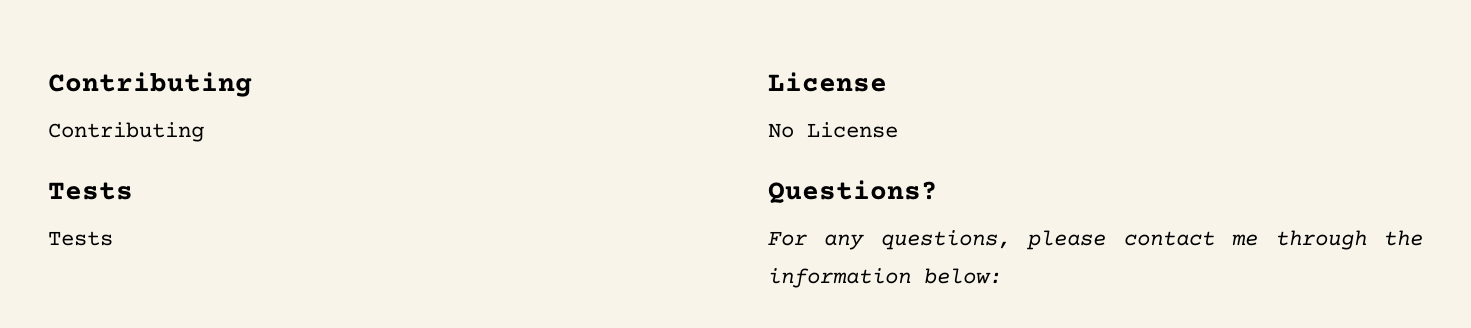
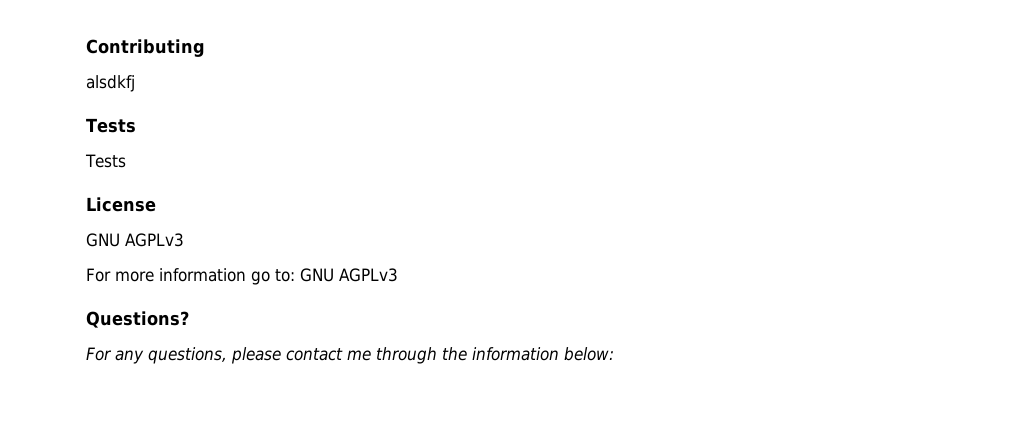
[48,72,252,97] [48,122,204,142] Contributing // Contributing -> [86,39,205,57] [86,75,135,92] Contributing // alsdkfj
[768,122,898,138] No License -> [86,233,184,247] [86,268,398,285] GNU AGPLv3 // For more information go to: GNU AGPLv3

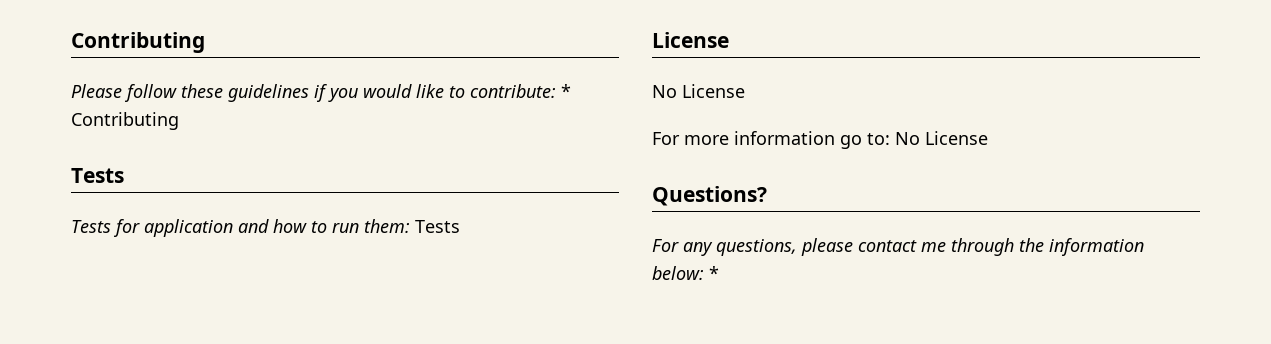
[86,39,205,57] [86,75,135,92] [86,118,136,133] Contributing // alsdkfj // Tests // -> [71,32,205,53] [71,84,571,102] [71,112,179,130] [71,168,124,183] [71,219,410,237] Contributing // Please follow these guidelines if you would like to contribute: * Contributing // Tests // Tests for application and how to run them:
[86,233,184,247] GNU AGPLv3 -> [652,84,745,98] No License
[300,268,398,282] GNU AGPLv3 -> [895,131,988,145] No License
(614, 354) none -> [709,266,719,280] *

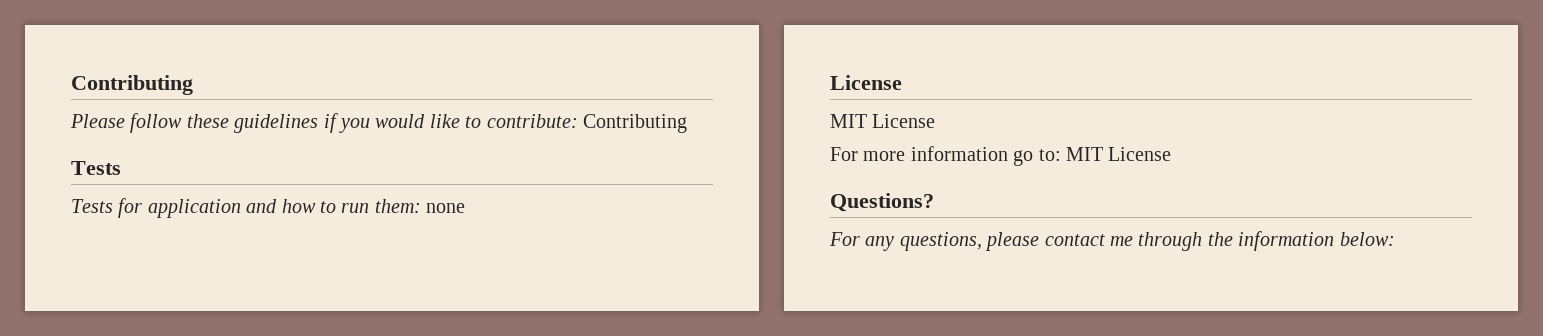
[561,84,571,98] * -> (578, 121) none
[364,219,460,233] [652,32,729,48] [652,85,677,98] them: Tests // License // No -> [374,199,466,213] [830,75,902,90] [830,114,867,128] them: none // License // MIT
[895,132,920,145] No -> [1066,147,1103,161] MIT
[709,266,719,280] * -> (1395, 239) none

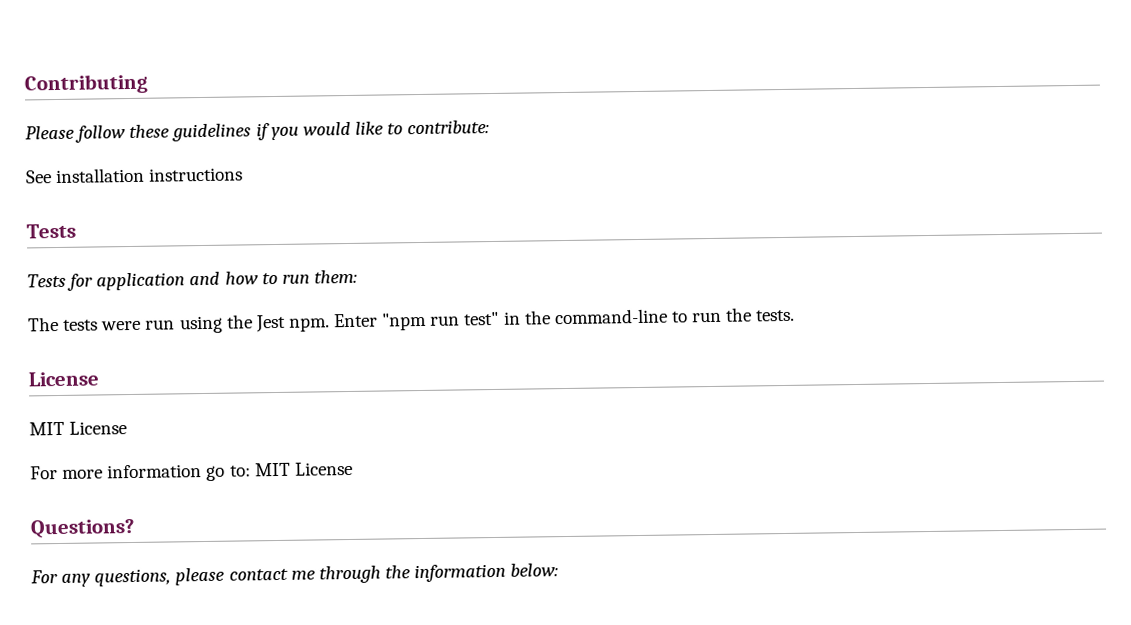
[582,114,687,133] Contributing -> [25,167,244,184] // See installation instructions
[374,199,466,213] them: none -> [313,269,357,284] [28,307,796,334] them: // The tests were run using the Jest npm. Enter "npm run test" in the command-line to run the tests.

